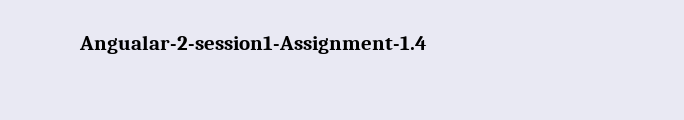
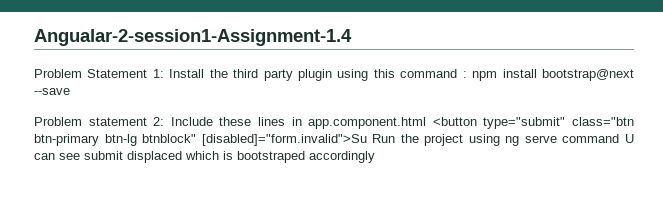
(427, 44) none -> [34,69,635,81] [34,88,70,95] [34,117,635,129] [34,134,634,146] [34,151,375,163] // Problem Statement 1: Install the third party plugin using this command : npm install bootstrap@next --save // Problem statement 2: Include these lines in app.component.html <button type="submit" class="btn btn-primary btn-lg btnblock" [disabled]="form.invalid">Su Run the project using ng serve command U can see submit displaced which is bootstraped accordingly

